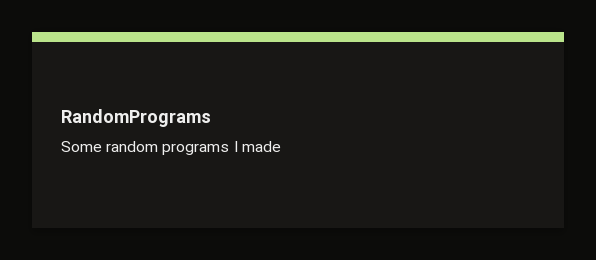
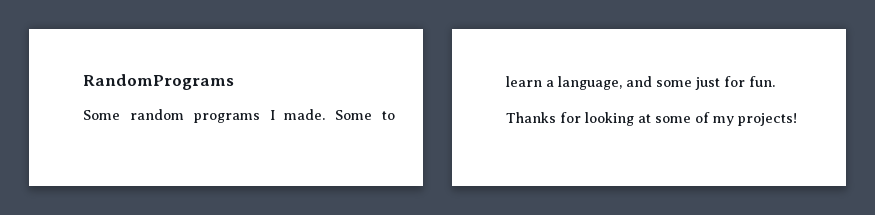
[241,141,281,152] made -> [284,109,395,120] [506,76,775,90] [506,112,797,126] made. Some to learn a language, and some just for fun. // Thanks for looking at some of my projects!

